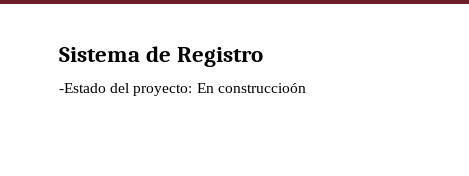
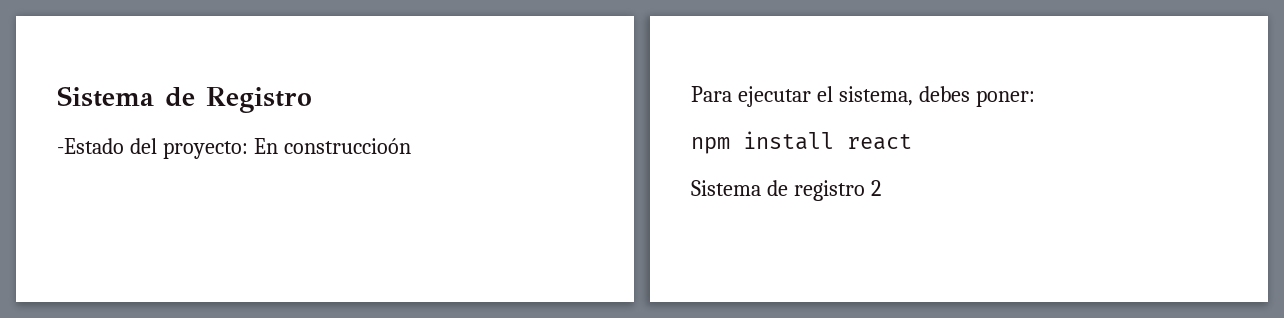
(306, 88) none -> [691,86,1035,107] [691,131,912,154] [691,180,881,201] // Para ejecutar el sistema, debes poner: // npm install react // Sistema de registro 2

